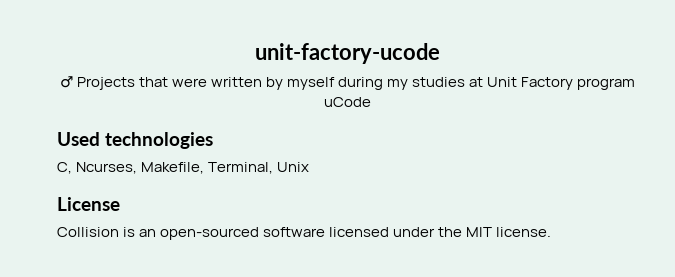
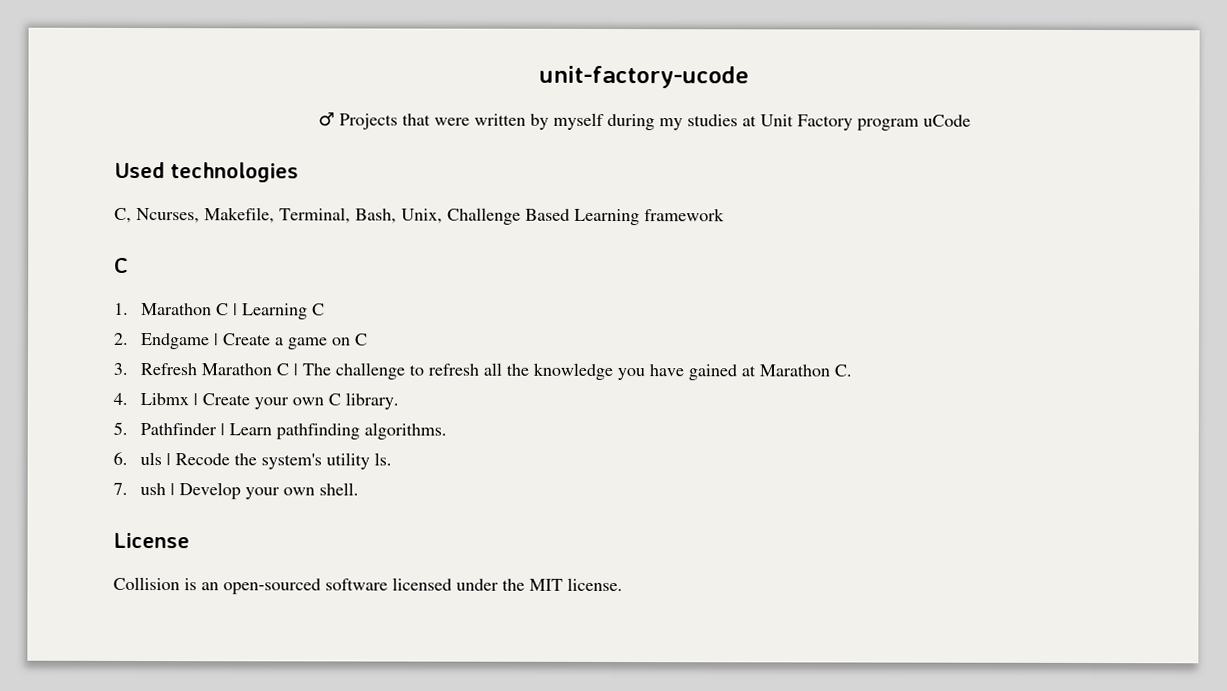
[277,162,310,172] Unix -> [355,207,725,226] [114,257,129,273] [114,302,326,320] [114,332,369,350] [113,362,853,381] [113,392,400,410] [113,421,448,440] [113,451,393,470] [113,482,360,500] Bash, Unix, Challenge Based Learning framework // C // 1. Marathon C | Learning C // 2. Endgame | Create a game on C // 3. Refresh Marathon C | The challenge to refresh all the knowledge you have gained at Marathon C. // 4. Libmx | Create your own C library. // 5. Pathfinder | Learn pathfinding algorithms. // 6. uls | Recode the system's utility ls. // 7. ush | Develop your own shell.

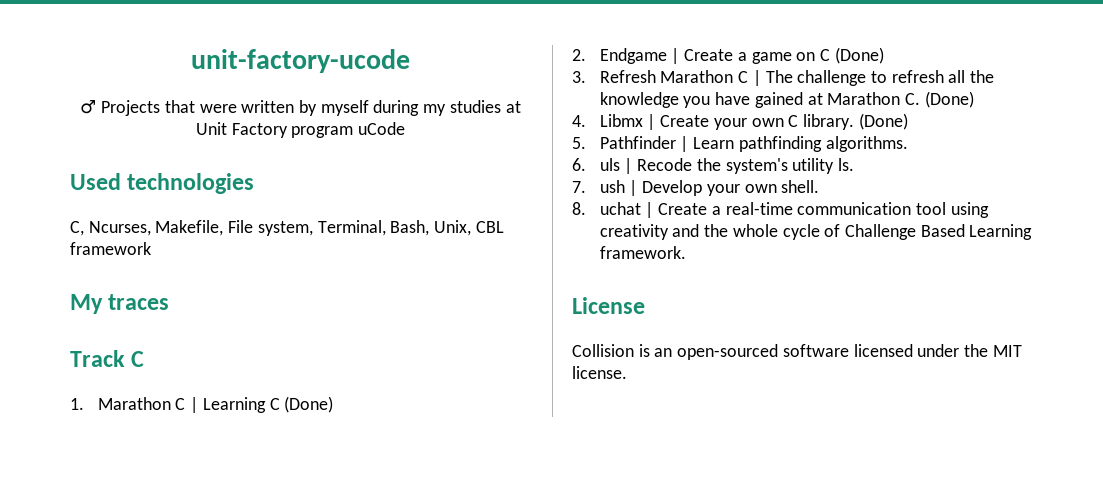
(275, 215) none -> [228,220,313,236] File system,
[447,207,725,226] Challenge Based Learning framework // -> [475,221,504,233] [70,242,151,255] [70,294,170,314] [70,350,125,367] CBL framework // My traces // Track
(326, 309) none -> [284,396,334,413] (Done)
(369, 339) none -> [834,47,884,64] (Done)
(853, 370) none -> [924,91,974,108] (Done)
(400, 401) none -> [858,113,908,130] (Done)
(360, 489) none -> [572,202,989,218] [599,224,1033,240] [599,246,686,259] // 8. uchat | Create a real-time communication tool using creativity and the whole cycle of Challenge Based Learning framework.

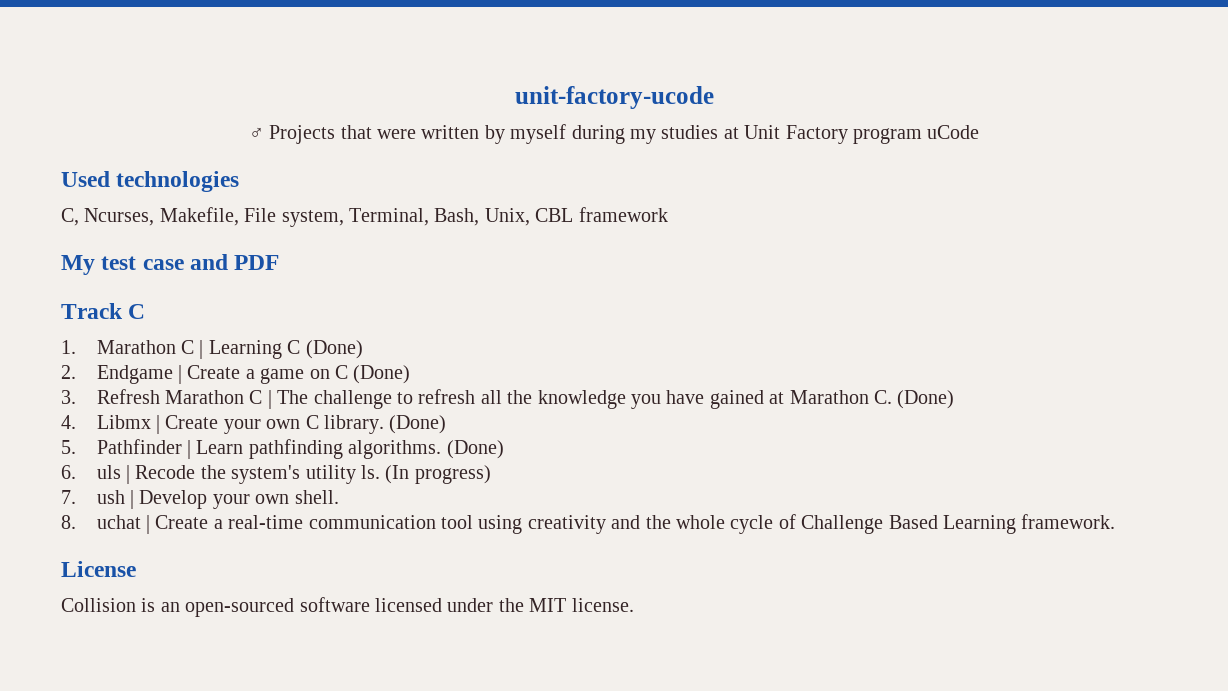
[108,294,170,310] traces -> [101,254,280,270] test case and PDF
(908, 144) none -> [446,440,504,459] (Done)
(855, 164) none -> [385,465,491,484] (In progress)

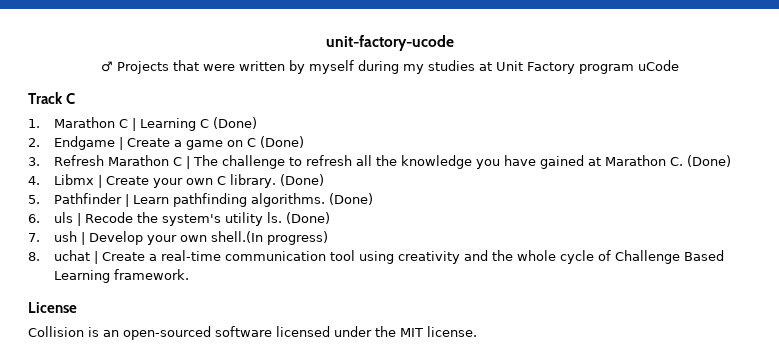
[61,171,240,192] [61,207,668,227] [61,254,280,275] // Used technologies // C, Ncurses, Makefile, File system, Terminal, Bash, Unix, CBL framework // My test case and PDF -> (679, 65) none
[385,465,491,484] (In progress) -> [285,212,330,224] (Done)
[294,490,339,504] shell. -> [210,231,328,245] shell.(In progress)

